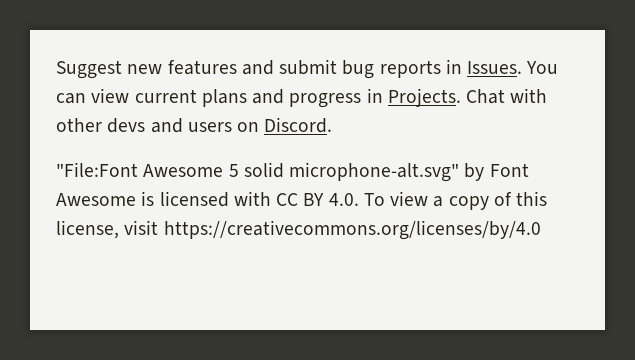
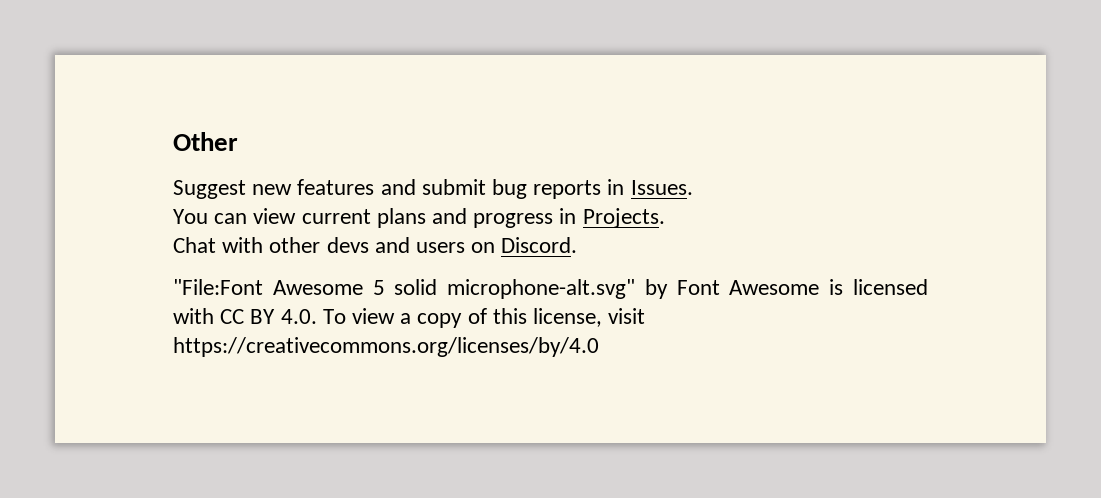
(56, 69) none -> [173,132,238,151] Other //
(523, 67) none -> (693, 187) //
(461, 97) none -> (665, 218) //

